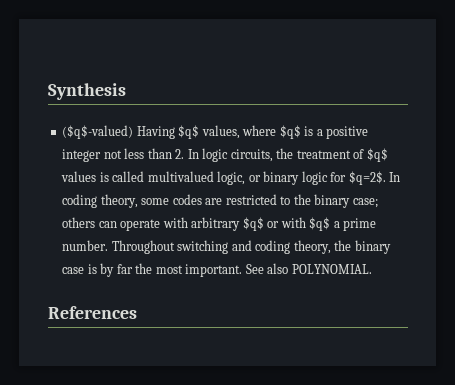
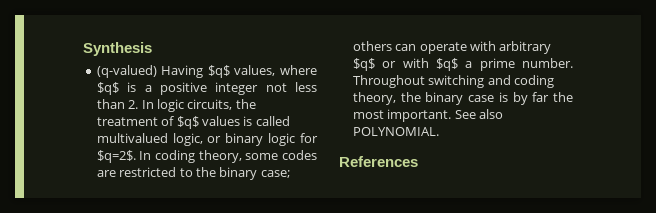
[62,125,134,139] ($q$-valued) -> [96,65,157,78] (q-valued)

